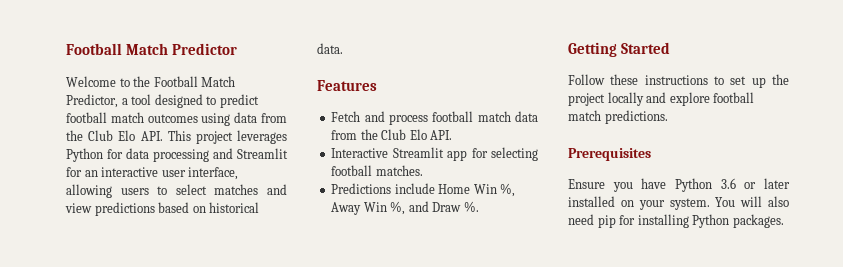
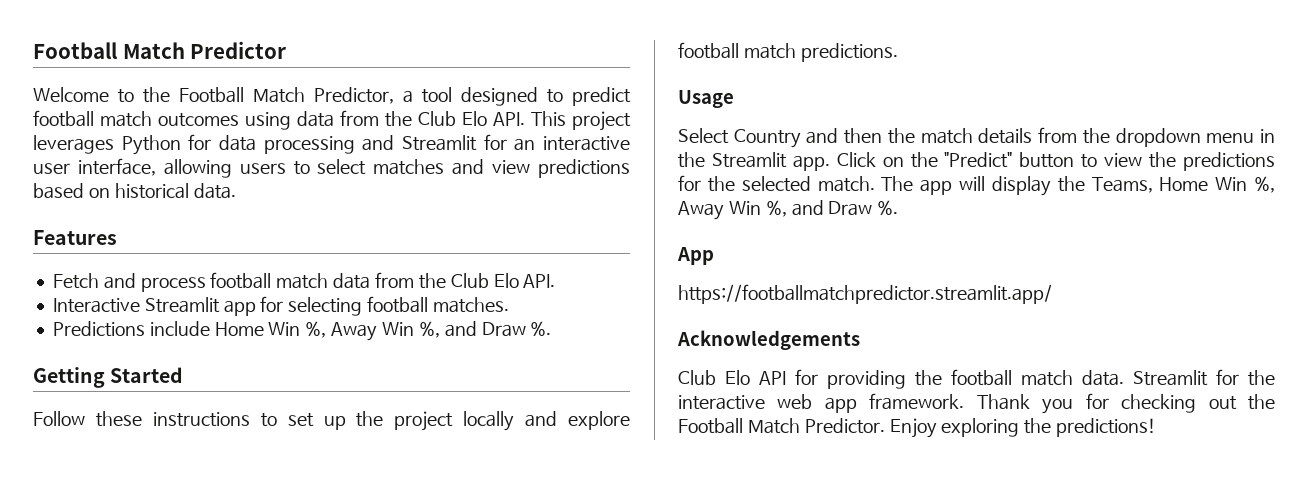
[568,148,651,161] [568,178,790,192] [568,196,789,210] [568,214,784,228] Prerequisites // Ensure you have Python 3.6 or later installed on your system. You will also need pip for installing Python packages. -> [678,90,734,108] [678,127,1275,148] [678,152,1275,171] [678,175,1275,196] [678,200,899,220] [677,247,714,265] [678,284,1052,304] [677,330,860,350] [678,369,1275,389] [678,393,1275,414] [678,418,1157,438] Usage // Select Country and then the match details from the dropdown menu in the Streamlit app. Click on the "Predict" button to view the predictions for the selected match. The app will display the Teams, Home Win %, Away Win %, and Draw %. // App // https://footballmatchpredictor.streamlit.app/ // Acknowledgements // Club Elo API for providing the football match data. Streamlit for the interactive web app framework. Thank you for checking out the Football Match Predictor. Enjoy exploring the predictions!

